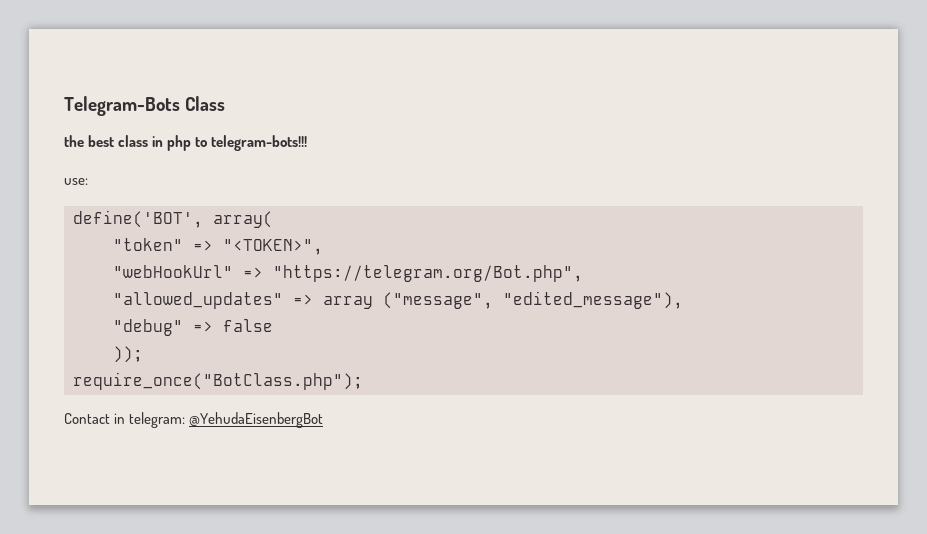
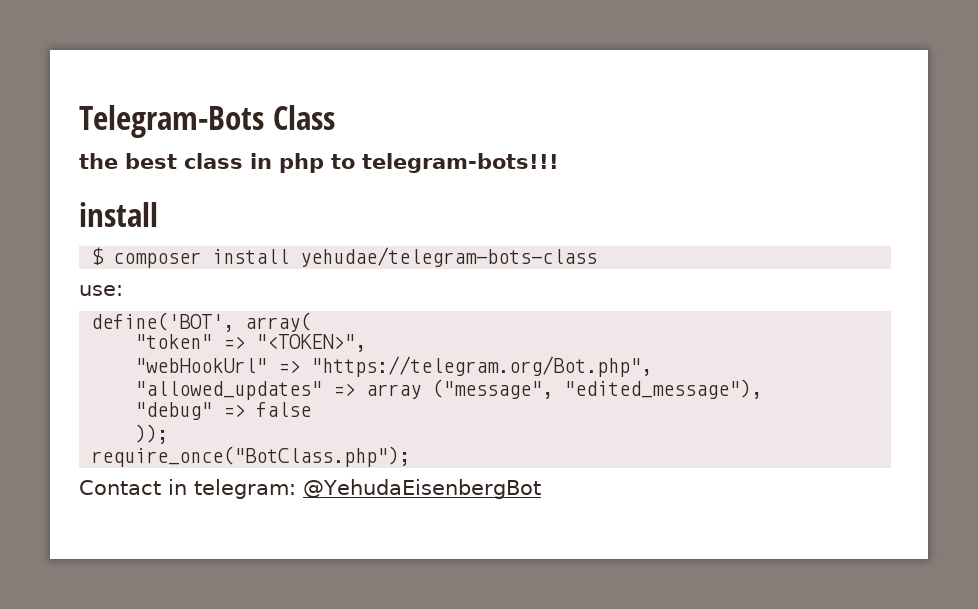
(308, 143) none -> [79,202,158,227] [91,247,598,268] // install // $ composer install yehudae/telegram-bots-class

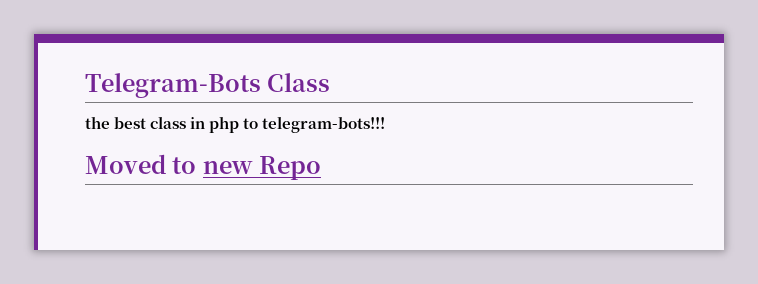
[79,202,158,227] [91,247,598,268] [79,285,123,296] [91,312,312,332] [135,334,367,352] [135,356,653,377] [135,379,763,400] [135,402,312,420] [135,424,169,444] [91,446,411,467] [79,479,541,499] install // $ composer install yehudae/telegram-bots-class // use: // define('BOT', array( // "token" => "<TOKEN>", // "webHookUrl" => "https://telegram.org/Bot.php", // "allowed_updates" => array ("message", "edited_message"), // "debug" => false // )); // require_once("BotClass.php"); // Contact in telegram: @YehudaEisenbergBot -> [85,154,322,180] Moved to new Repo

